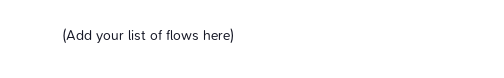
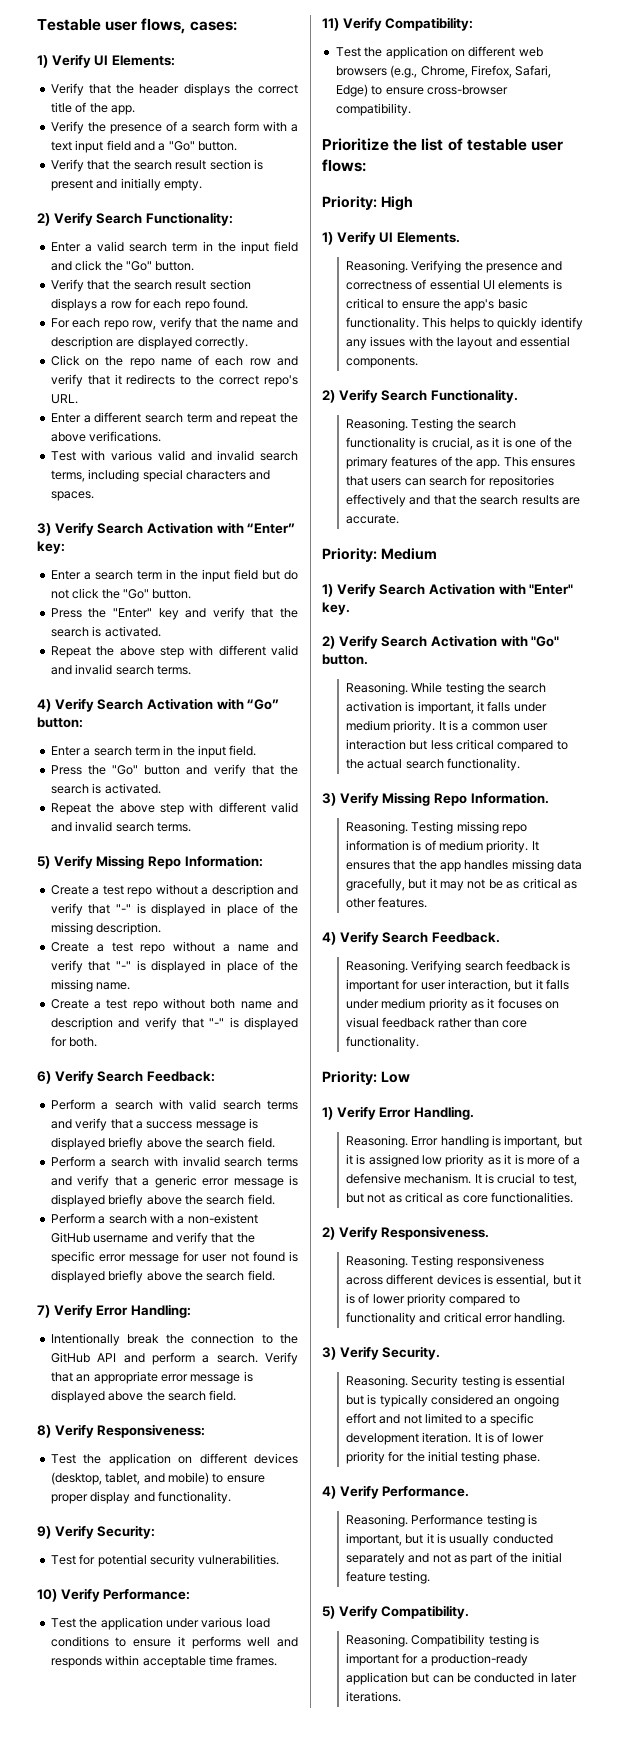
[62,28,234,44] (Add your list of flows here) -> [37,18,237,34] [37,54,175,68] [50,83,298,96] [50,102,135,115] [50,121,298,134] [50,140,237,153] [50,159,263,172] [50,178,202,191] [37,212,233,226] [50,241,298,254] [50,260,195,271] [50,279,251,292] [50,298,248,311] [50,317,298,330] [50,336,248,349] [50,355,298,368] [50,374,298,387] [50,394,78,404] [50,412,298,425] [50,431,162,442] [50,450,298,461] [50,469,271,482] [50,491,94,501] [37,522,296,536] [37,541,65,554] [50,569,298,582] [50,588,192,599] [50,607,298,620] [50,626,161,637] [50,645,298,658] [50,664,191,675] [37,698,280,712] [37,717,83,728] [50,745,257,758] [50,764,298,777] [50,783,161,794] [50,802,298,815] [50,821,191,832] [37,855,263,869] [50,884,298,897] [50,903,298,916] [50,922,162,935] [50,941,298,954] [50,960,298,973] [50,979,131,992] [50,998,298,1011] [50,1017,298,1030] [50,1036,98,1047] [37,1070,215,1084] [50,1099,298,1110] [50,1118,258,1131] [50,1137,275,1150] [50,1156,298,1167] [50,1175,298,1188] [50,1194,275,1207] [50,1213,258,1224] [50,1232,255,1245] [50,1251,298,1264] [50,1270,275,1283] [37,1304,191,1318] [50,1333,298,1346] [50,1352,298,1365] [50,1371,253,1384] [50,1390,237,1403] [37,1424,206,1438] [50,1453,298,1466] [50,1472,265,1485] [50,1491,231,1504] [37,1525,156,1539] [50,1554,280,1567] [37,1588,191,1602] [50,1617,270,1630] [50,1636,298,1649] [50,1655,278,1668] [322,17,474,31] [335,46,543,59] [335,65,552,78] [335,84,508,97] [335,103,411,116] [322,138,563,151] [322,159,366,172] [322,196,413,211] [322,231,460,245] [345,260,563,273] [345,279,562,290] [345,298,528,311] [345,317,583,330] [345,336,571,349] [345,356,418,368] [322,389,518,403] [345,418,517,431] [345,437,572,450] [345,456,576,469] [345,475,554,488] [345,494,581,507] [345,514,399,524] [322,548,437,562] [322,583,574,597] [322,602,350,615] [322,635,560,649] [322,654,368,665] [345,682,547,695] [345,701,547,714] [345,720,549,733] [345,739,568,752] [345,758,521,771] [322,792,549,806] [345,821,528,834] [345,840,539,853] [345,859,583,872] [345,878,577,891] [345,897,428,908] [322,931,500,945] [345,960,571,973] [345,979,570,992] [345,998,560,1011] [345,1017,528,1028] [345,1036,419,1049] [322,1071,410,1085] [322,1106,474,1120] [345,1135,582,1148] [345,1154,580,1167] [345,1173,578,1186] [345,1192,574,1203] [322,1226,490,1240] [345,1255,544,1268] [345,1274,582,1287] [345,1293,520,1306] [345,1312,566,1325] [322,1346,441,1360] [345,1375,566,1388] [345,1394,559,1407] [345,1413,535,1426] [345,1432,544,1445] [345,1451,540,1464] [322,1485,470,1499] [345,1514,538,1527] [345,1533,553,1546] [345,1552,562,1565] [345,1571,431,1584] [322,1605,470,1619] [345,1634,540,1647] [345,1653,529,1666] [345,1672,578,1685] [345,1691,401,1702] Testable user flows, cases: // 1) Verify UI Elements: // Verify that the header displays the correct title of the app. // Verify the presence of a search form with a text input field and a "Go" button. // Verify that the search result section is present and initially empty. // 2) Verify Search Functionality: // Enter a valid search term in the input field and click the "Go" button. // Verify that the search result section displays a row for each repo found. // For each repo row, verify that the name and description are displayed correctly. // Click on the repo name of each row and verify that it redirects to the correct repo's URL. // Enter a different search term and repeat the above verifications. // Test with various valid and invalid search terms, including special characters and spaces. // 3) Verify Search Activation with “Enter” key: // Enter a search term in the input field but do not click the "Go" button. // Press the "Enter" key and verify that the search is activated. // Repeat the above step with different valid and invalid search terms. // 4) Verify Search Activation with “Go” button: // Enter a search term in the input field. // Press the "Go" button and verify that the search is activated. // Repeat the above step with different valid and invalid search terms. // 5) Verify Missing Repo Information: // Create a test repo without a description and verify that "-" is displayed in place of the missing description. // Create a test repo without a name and verify that "-" is displayed in place of the missing name. // Create a test repo without both name and description and verify that "-" is displayed for both. // 6) Verify Search Feedback: // Perform a search with valid search terms and verify that a success message is displayed briefly above the search field. // Perform a search with invalid search terms and verify that a generic error message is displayed briefly above the search field. // Perform a search with a non-existent GitHub username and verify that the specific error message for user not found is displayed briefly above the search field. // 7) Verify Error Handling: // Intentionally break the connection to the GitHub API and perform a search. Verify that an appropriate error message is displayed above the search field. // 8) Verify Responsiveness: // Test the application on different devices (desktop, tablet, and mobile) to ensure proper display and functionality. // 9) Verify Security: // Test for potential security vulnerabilities. // 10) Verify Performance: // Test the application under various load conditions to ensure it performs well and responds within acceptable time frames. // 11) Verify Compatibility: // Test the application on different web browsers (e.g., Chrome, Firefox, Safari, Edge) to ensure cross-browser compatibility. // Prioritize the list of testable user flows: // Priority: High // 1) Verify UI Elements. // Reasoning. Verifying the presence and correctness of essential UI elements is critical to ensure the app's basic functionality. This helps to quickly identify any issues with the layout and essential components. // 2) Verify Search Functionality. // Reasoning. Testing the search functionality is crucial, as it is one of the primary features of the app. This ensures that users can search for repositories effectively and that the search results are accurate. // Priority: Medium // 1) Verify Search Activation with "Enter" key. // 2) Verify Search Activation with "Go" button. // Reasoning. While testing the search activation is important, it falls under medium priority. It is a common user interaction but less critical compared to the actual search functionality. // 3) Verify Missing Repo Information. // Reasoning. Testing missing repo information is of medium priority. It ensures that the app handles missing data gracefully, but it may not be as critical as other features. // 4) Verify Search Feedback. // Reasoning. Verifying search feedback is important for user interaction, but it falls under medium priority as it focuses on visual feedback rather than core functionality. // Priority: Low // 1) Verify Error Handling. // Reasoning. Error handling is important, but it is assigned low priority as it is more of a defensive mechanism. It is crucial to test, but not as critical as core functionalities. // 2) Verify Responsiveness. // Reasoning. Testing responsiveness across different devices is essential, but it is of lower priority compared to functionality and critical error handling. // 3) Verify Security. // Reasoning. Security testing is essential but is typically considered an ongoing effort and not limited to a specific development iteration. It is of lower priority for the initial testing phase. // 4) Verify Performance. // Reasoning. Performance testing is important, but it is usually conducted separately and not as part of the initial feature testing. // 5) Verify Compatibility. // Reasoning. Compatibility testing is important for a production-ready application but can be conducted in later iterations.

